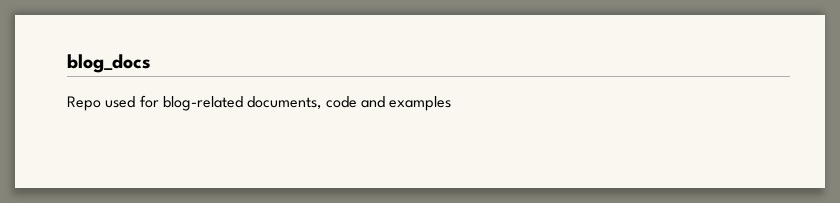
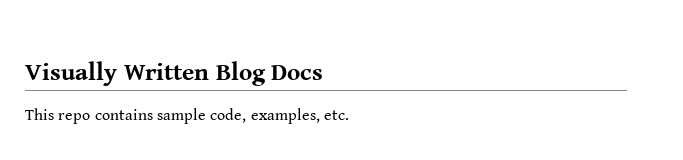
[67,54,151,73] [67,95,452,111] blog_docs // Repo used for blog-related documents, code and examples -> [25,61,324,86] [25,108,349,124] Visually Written Blog Docs // This repo contains sample code, examples, etc.

